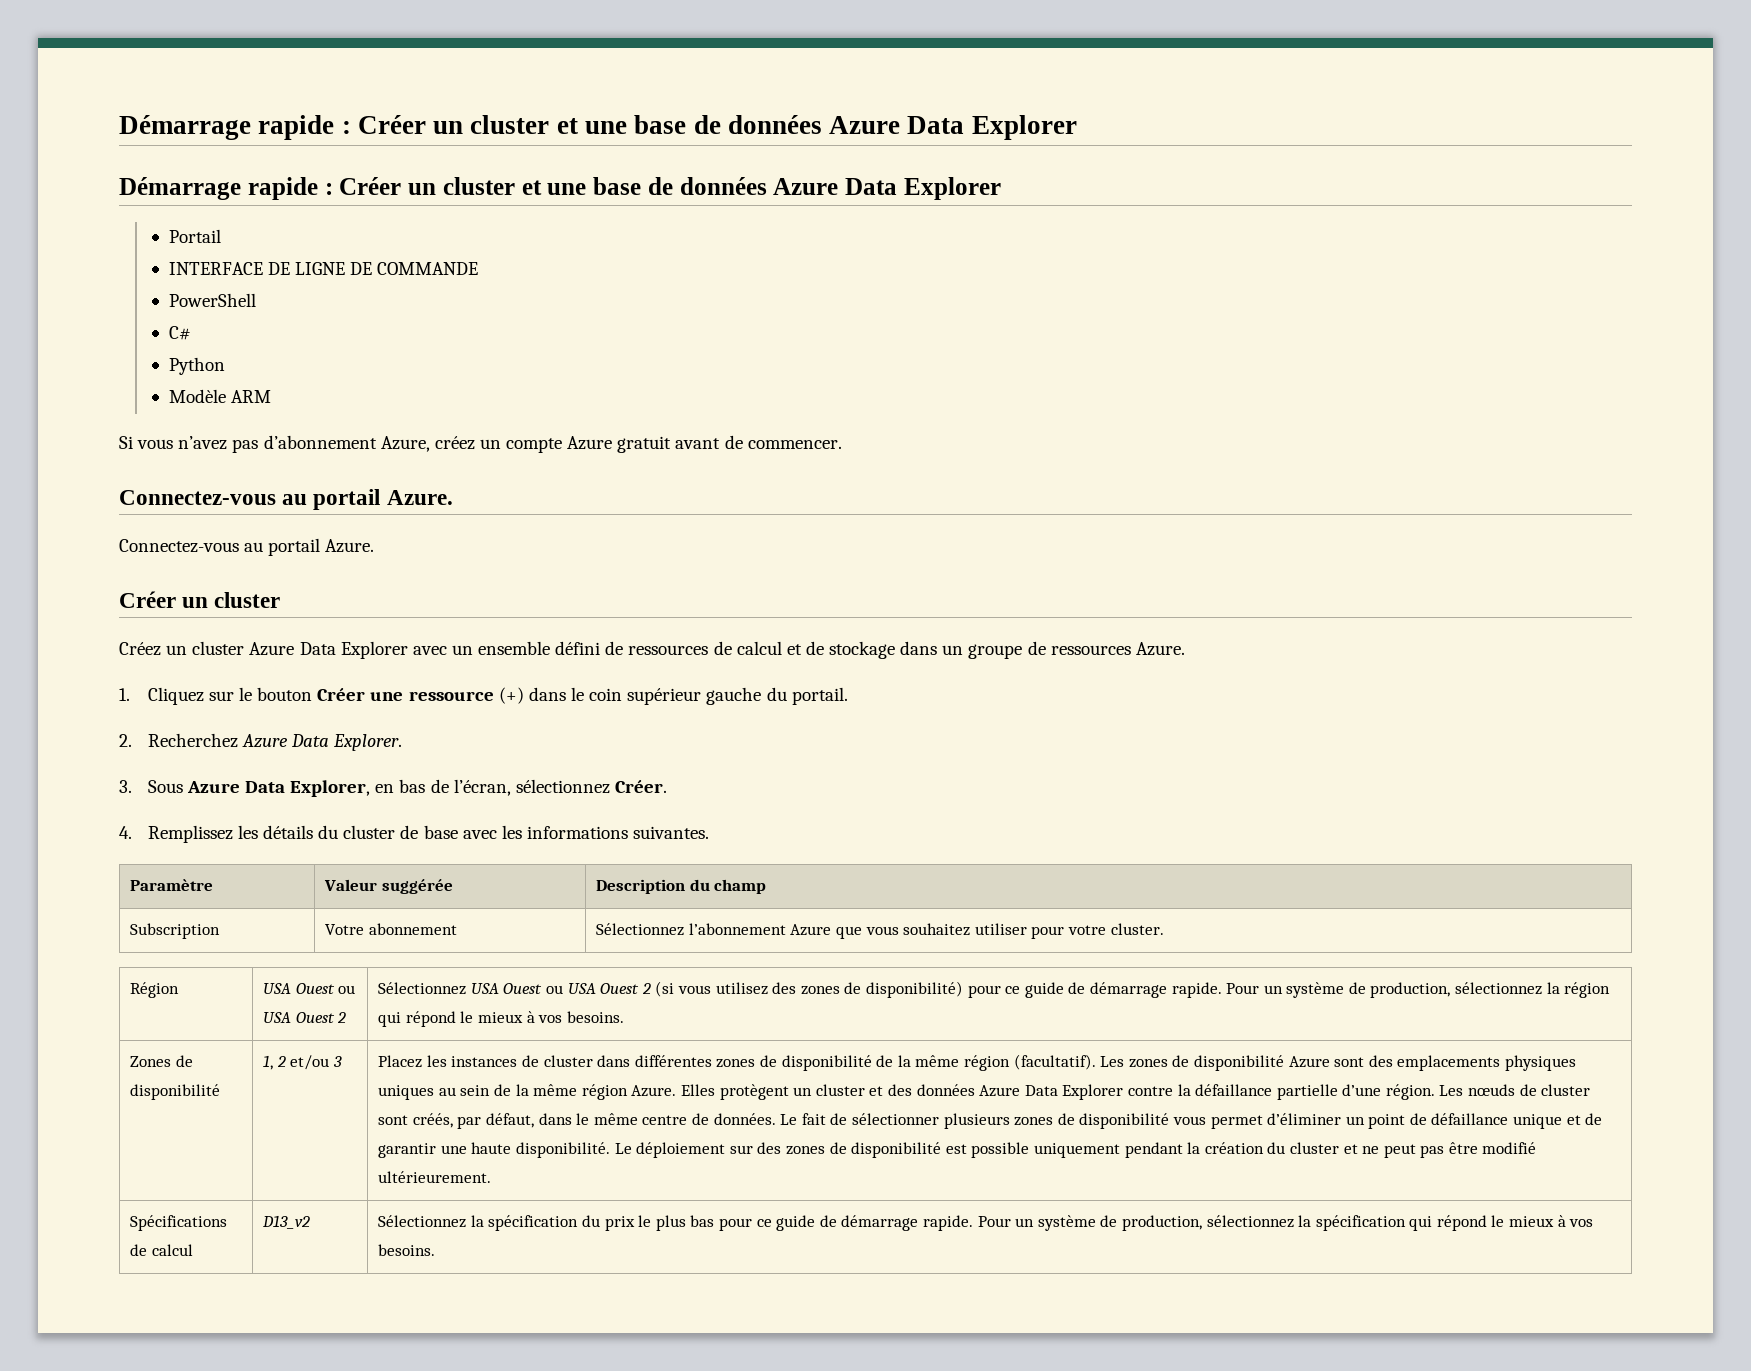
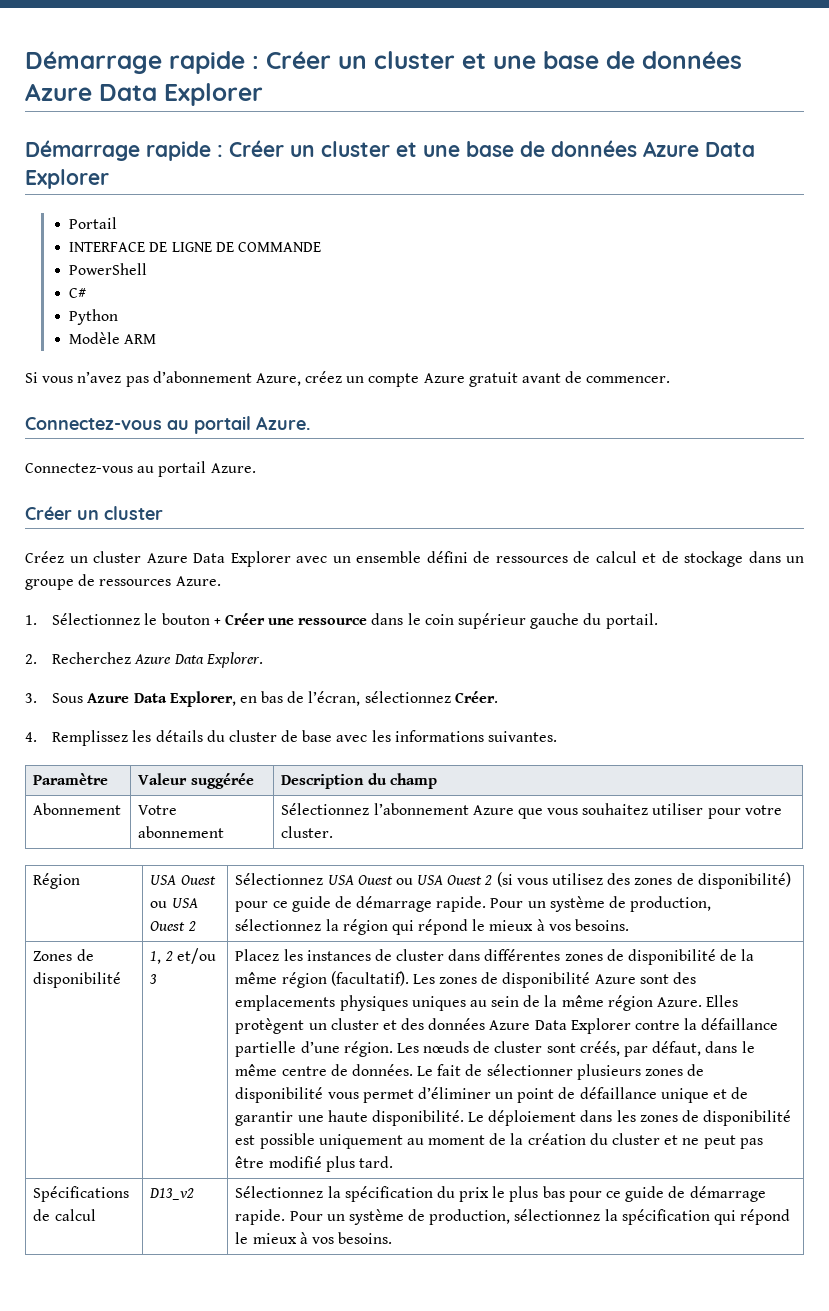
[147,687,234,705] Cliquez sur -> [52,613,141,625] Sélectionnez
(313, 694) none -> [213,618,221,625] +
[498,687,524,704] (+) -> (368, 621) none
[130,923,221,939] Subscription -> [33,803,122,815] Abonnement
[729,1142,782,1154] sur des -> [580,1110,636,1122] dans les
[1124,1142,1183,1158] pendant -> [406,1133,507,1145] au moment de
[378,1171,492,1183] ultérieurement. -> [325,1156,393,1172] plus tard.

